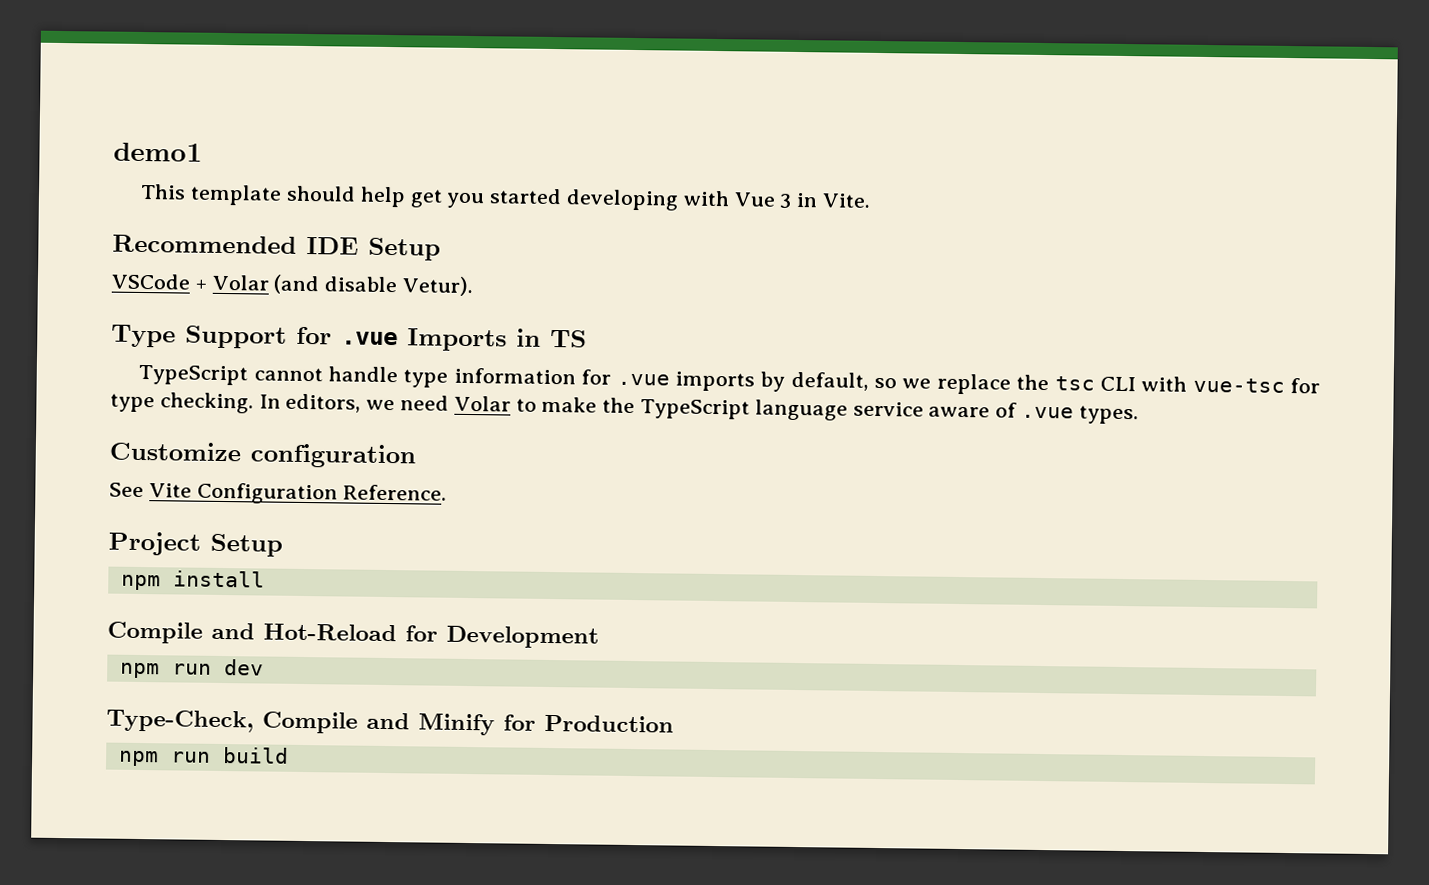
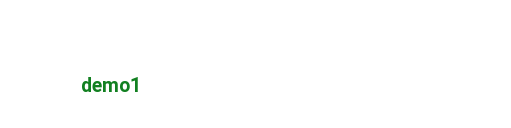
[140,183,872,211] [112,234,441,261] [111,273,475,297] [111,324,587,352] [138,364,1320,395] [110,392,1139,425] [109,441,416,469] [109,482,448,505] [108,531,283,557] [120,570,265,591] [107,621,599,649] [119,659,264,679] [106,709,674,736] [118,747,289,767] // This template should help get you started developing with Vue 3 in Vite. // Recommended IDE Setup // VSCode + Volar (and disable Vetur). // Type Support for .vue Imports in TS // TypeScript cannot handle type information for .vue imports by default, so we replace the tsc CLI with vue-tsc for type checking. In editors, we need Volar to make the TypeScript language service aware of .vue types. // Customize configuration // See Vite Configuration Reference. // Project Setup // npm install // Compile and Hot-Reload for Development // npm run dev // Type-Check, Compile and Minify for Production // npm run build -> (141, 84) none

